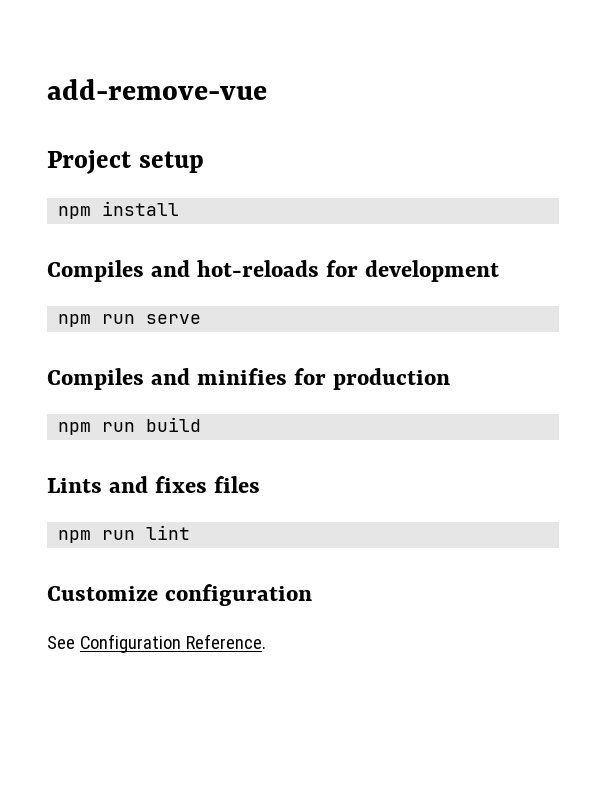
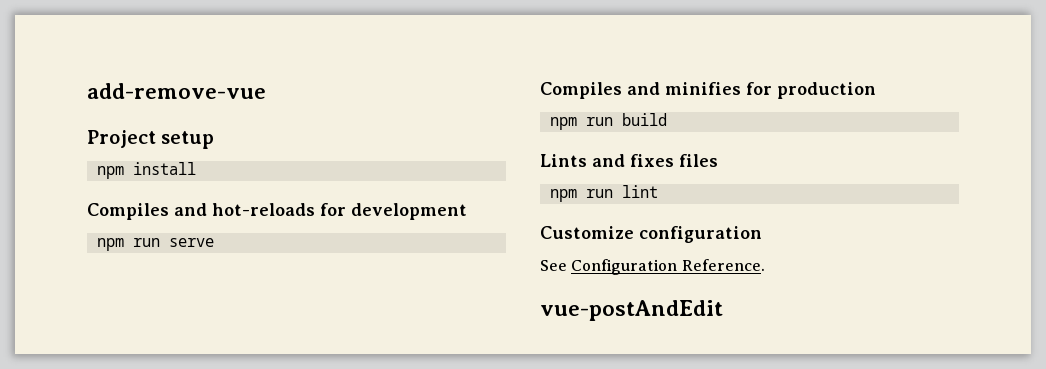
(266, 641) none -> [540,300,723,321] // vue-postAndEdit

